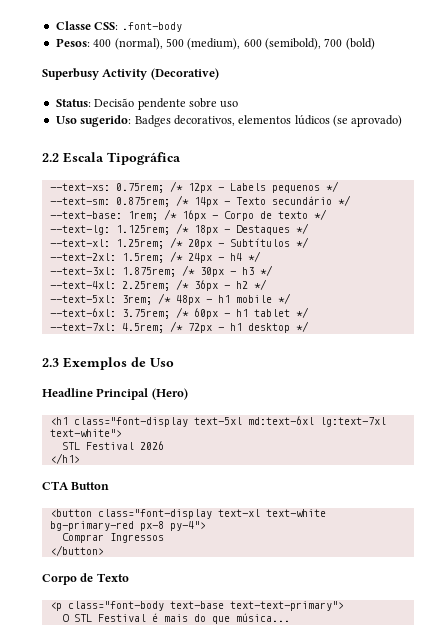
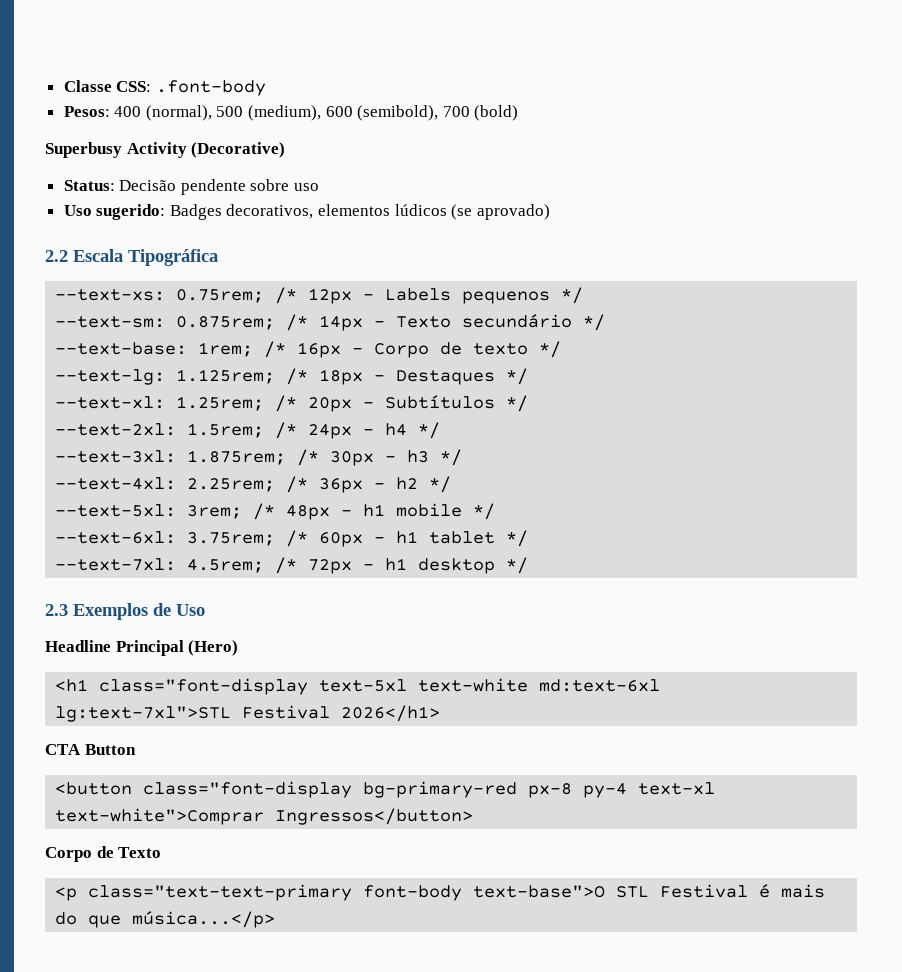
[247,416,386,427] [49,429,122,437] [61,441,164,450] [49,453,80,464] [42,481,110,490] [49,509,326,519] [49,521,206,531] [61,533,164,543] [49,545,104,556] md:text-6xl lg:text-7xl text-white"> // STL Festival 2026 // </h1> // CTA Button // <button class="font-display text-xl text-white bg-primary-red px-8 py-4"> // Comprar Ingressos // </button> -> [418,678,661,692] [55,705,441,722] [45,744,136,755] [55,781,716,798] [55,808,474,825] text-white md:text-6xl lg:text-7xl">STL Festival 2026</h1> // CTA Button // <button class="font-display bg-primary-red px-8 py-4 text-xl text-white">Comprar Ingressos</button>
[67,601,344,611] [61,614,69,622] class="font-body text-base text-text-primary"> // O -> [88,884,606,901] class="text-text-primary font-body text-base">O
[235,613,290,622] música... -> [132,911,276,928] música...</p>

